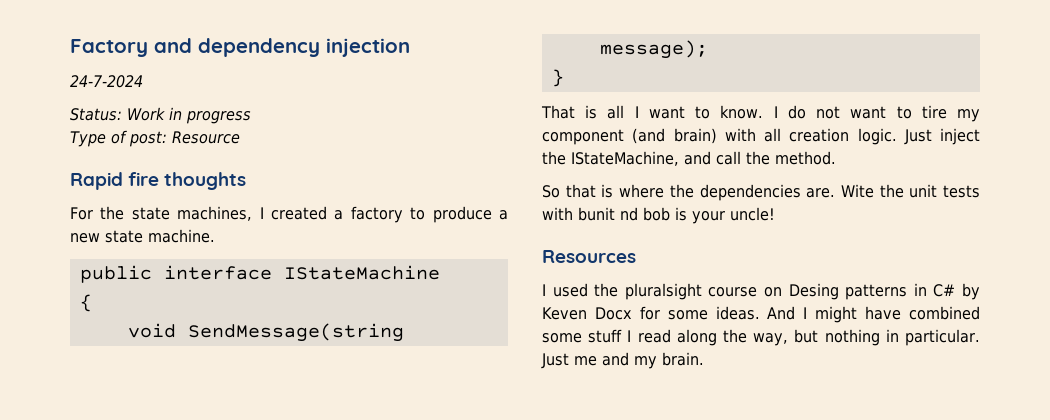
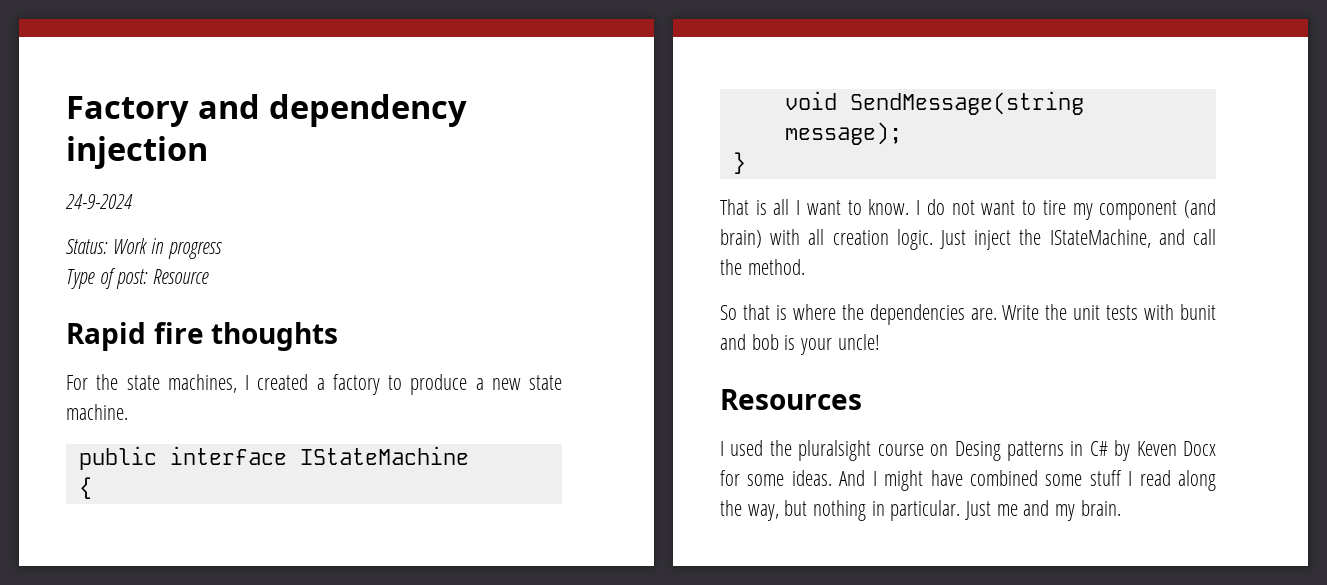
[70,75,143,88] 24-7-2024 -> [65,194,133,209] 24-9-2024
[840,184,874,198] Wite -> [1002,305,1040,320] Write
[620,207,638,221] nd -> [720,334,746,350] and

